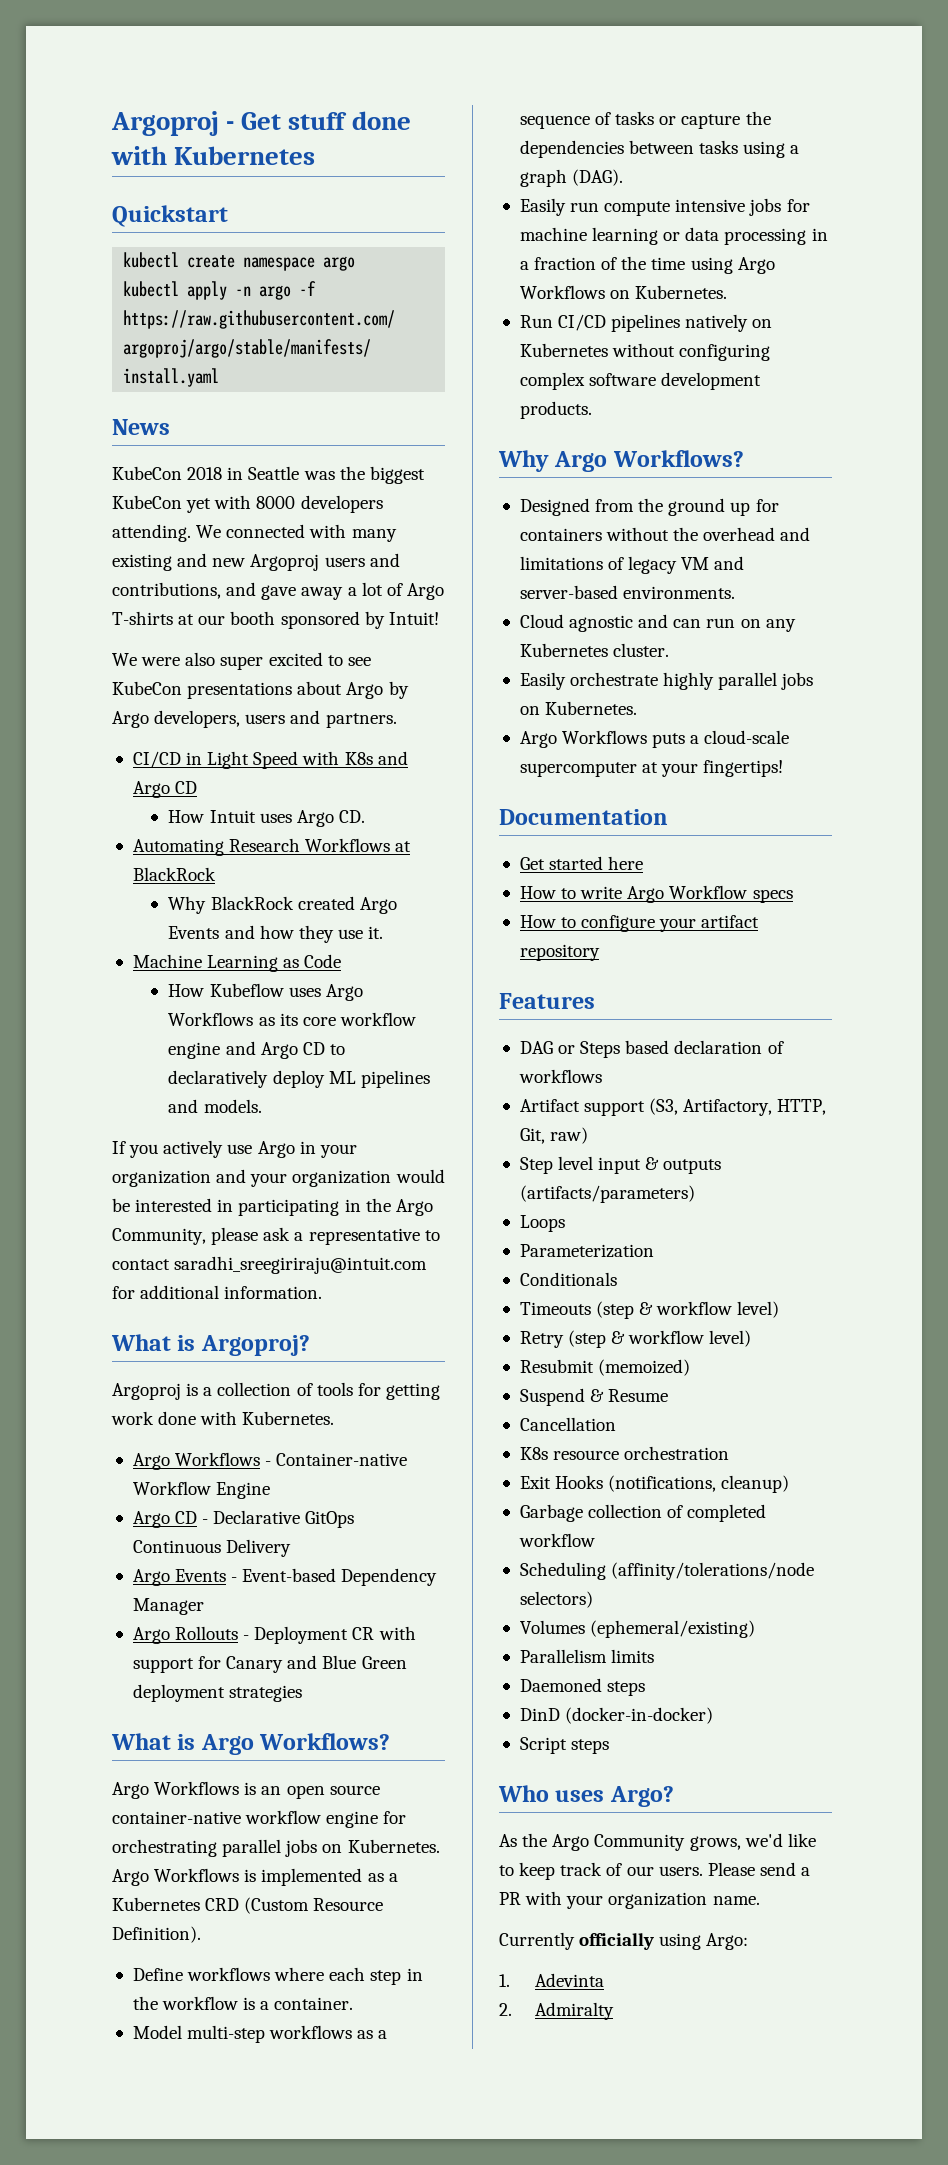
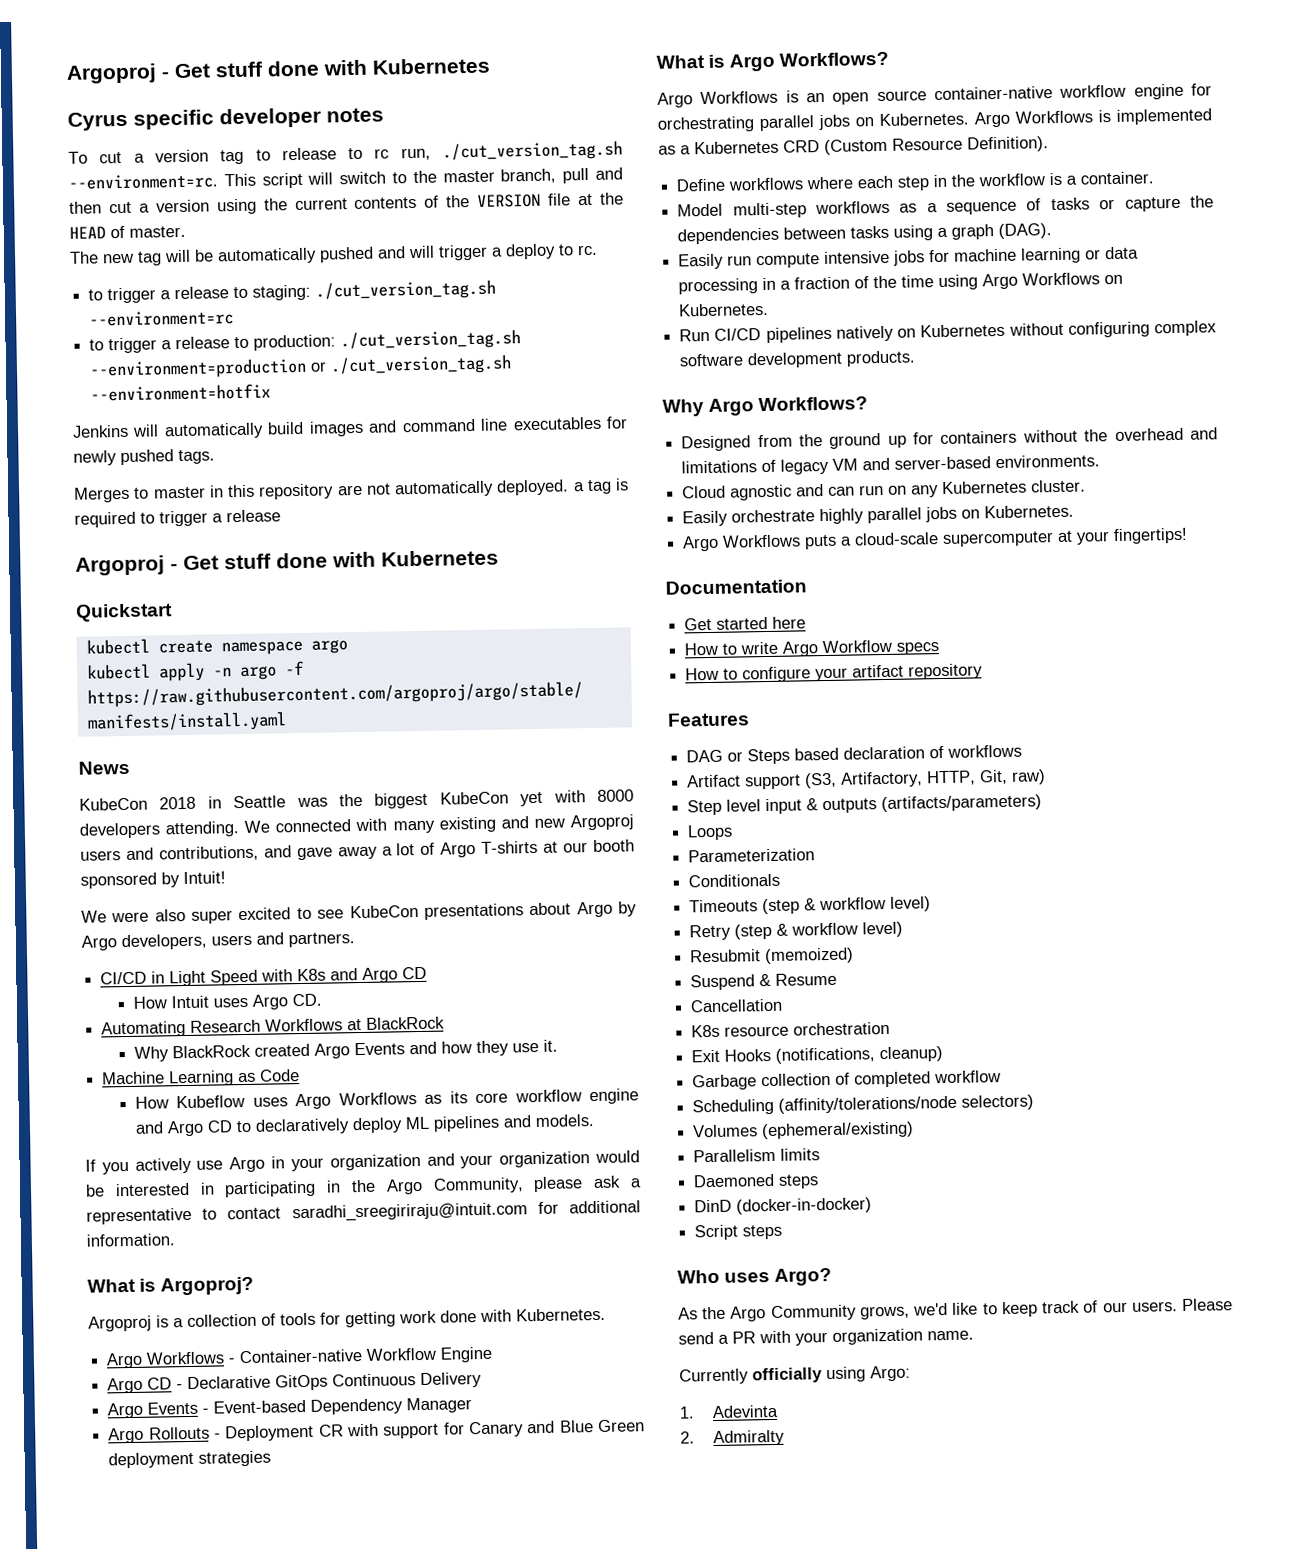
[111,111,411,136] [111,146,316,165] Argoproj - Get stuff done with Kubernetes -> [66,57,490,84] [67,107,384,131] [68,140,623,165] [68,167,623,190] [69,192,624,215] [69,225,186,239] [69,243,598,266] [88,279,497,304] [89,310,235,327] [89,329,522,354] [89,354,513,380] [90,383,272,402] [72,416,629,440] [73,449,215,466] [74,478,629,503] [74,509,281,528] [75,549,499,576] Argoproj - Get stuff done with Kubernetes // Cyrus specific developer notes // To cut a version tag to release to rc run, ./cut_version_tag.sh --environment=rc. This script will switch to the master branch, pull and then cut a version using the current contents of the VERSION file at the HEAD of master. // The new tag will be automatically pushed and will trigger a deploy to rc. // to trigger a release to staging: ./cut_version_tag.sh --environment=rc // to trigger a release to production: ./cut_version_tag.sh --environment=production or ./cut_version_tag.sh --environment=hotfix // Jenkins will automatically build images and command line executables for newly pushed tags. // Merges to master in this repository are not automatically deployed. a tag is required to trigger a release // Argoproj - Get stuff done with Kubernetes

